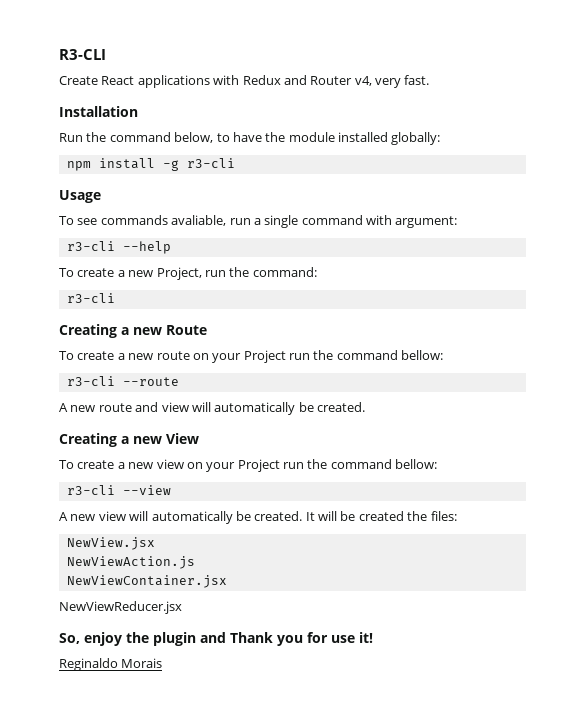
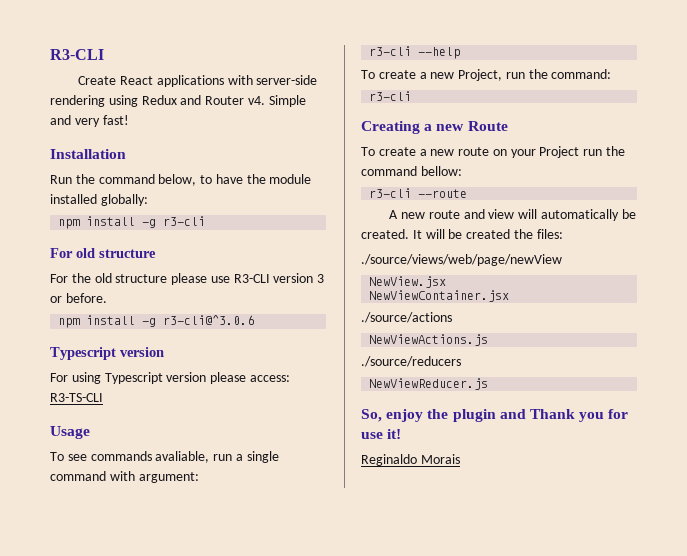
[242,75,430,88] Redux and Router v4, very fast. -> [256,75,318,85] [50,95,306,107] [50,115,129,127] server-side rendering using Redux and Router v4. Simple and very fast!
(235, 163) none -> [50,248,156,258] [50,273,325,285] [50,293,107,303] [58,315,255,328] [50,347,164,360] [50,372,290,384] [50,393,103,402] // For old structure // For the old structure please use R3-CLI version 3 or before. // npm install -g r3-cli@^3.0.6 // Typescript version // For using Typescript version please access: R3-TS-CLI
[59,433,199,447] [59,459,438,472] [66,485,171,495] [59,511,303,524] // Creating a new View // To create a new view on your Project run the command bellow: // r3-cli --view // A new view will automatically be created. -> (409, 234) none
(457, 516) none -> [361,254,562,266] // ./source/views/web/page/newView
[66,556,195,569] // NewViewAction.js -> (447, 282) none
[59,601,182,614] NewViewReducer.jsx -> [361,312,452,323] [369,334,489,346] [361,356,461,367] [369,378,489,390] ./source/actions // NewViewActions.js // ./source/reducers // NewViewReducer.js

